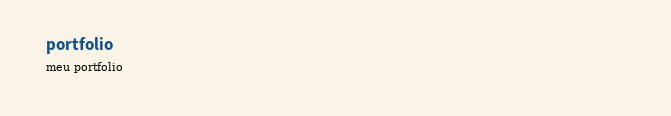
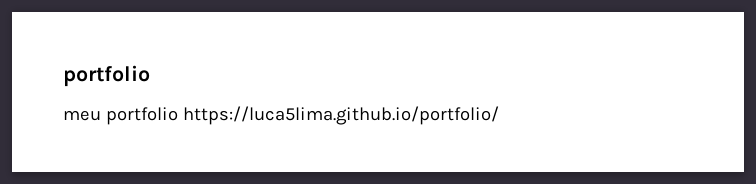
(123, 67) none -> [182,106,499,125] https://luca5lima.github.io/portfolio/

